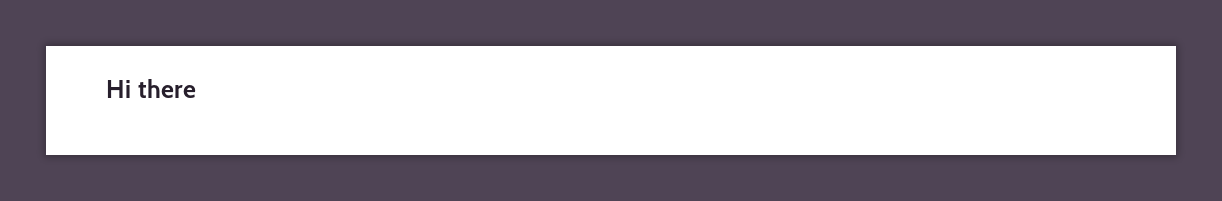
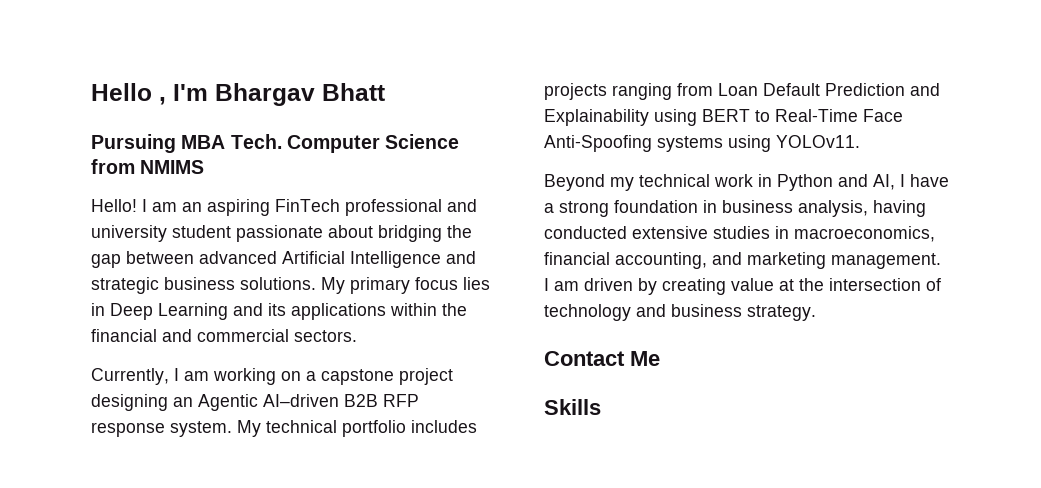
[106,79,196,98] Hi there -> [91,83,385,106] [91,134,460,153] [91,159,205,174] [91,199,477,216] [91,225,472,242] [91,251,476,268] [91,277,490,294] [91,303,467,320] [91,329,357,342] [91,368,453,385] [91,394,419,411] [91,420,477,437] [544,83,940,100] [544,109,903,126] [544,135,860,152] [544,174,949,191] [544,200,926,217] [544,226,935,242] [544,252,941,269] [544,278,941,295] [544,304,816,321] [544,351,660,366] [544,399,601,415] Hello , I'm Bhargav Bhatt // Pursuing MBA Tech. Computer Science from NMIMS // Hello! I am an aspiring FinTech professional and university student passionate about bridging the gap between advanced Artificial Intelligence and strategic business solutions. My primary focus lies in Deep Learning and its applications within the financial and commercial sectors. // Currently, I am working on a capstone project designing an Agentic AI–driven B2B RFP response system. My technical portfolio includes projects ranging from Loan Default Prediction and Explainability using BERT to Real-Time Face Anti-Spoofing systems using YOLOv11. // Beyond my technical work in Python and AI, I have a strong foundation in business analysis, having conducted extensive studies in macroeconomics, financial accounting, and marketing management. I am driven by creating value at the intersection of technology and business strategy. // Contact Me // Skills

